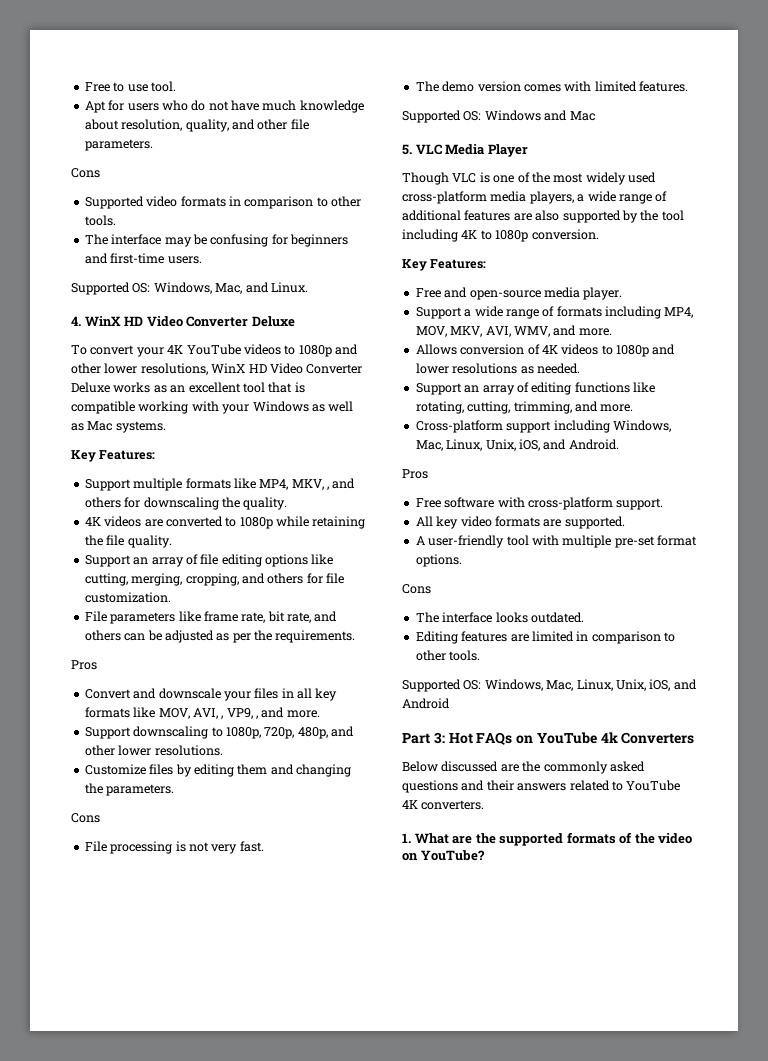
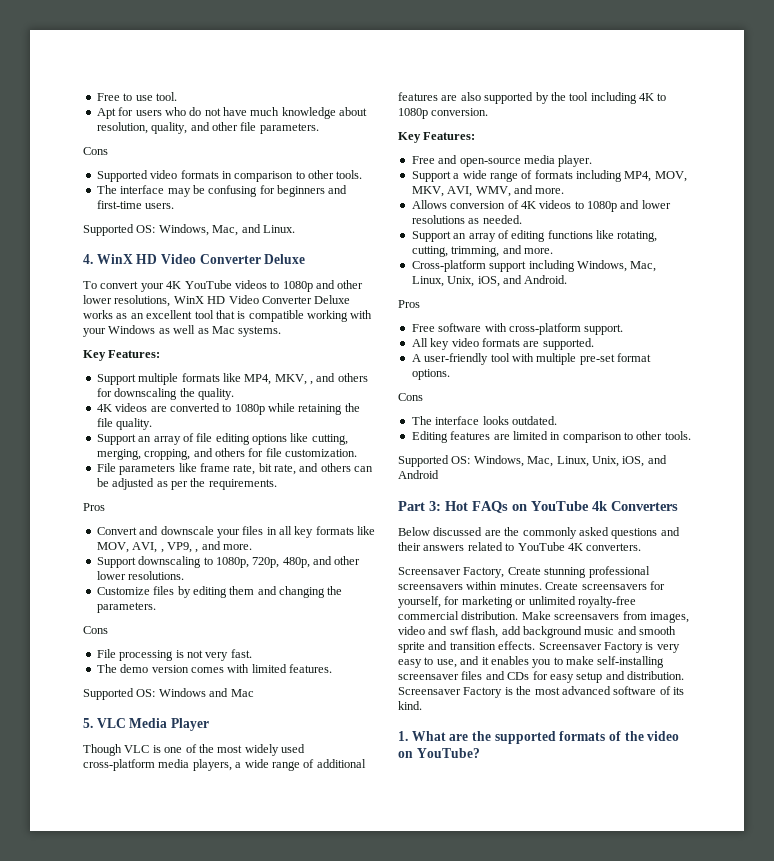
(485, 805) none -> [398,566,650,578] [398,581,665,590] [398,596,636,608] [398,611,689,623] [398,626,676,638] [398,641,680,653] [398,656,665,668] [398,671,684,683] [398,686,684,698] [398,701,422,710] // Screensaver Factory, Create stunning professional screensavers within minutes. Create screensavers for yourself, for marketing or unlimited royalty-free commercial distribution. Make screensavers from images, video and swf flash, add background music and smooth sprite and transition effects. Screensaver Factory is very easy to use, and it enables you to make self-installing screensaver files and CDs for easy setup and distribution. Screensaver Factory is the most advanced software of its kind.

